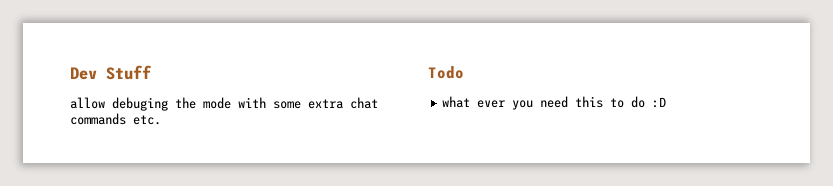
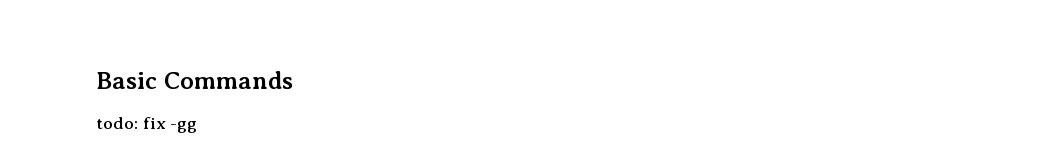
[70,65,152,80] [70,97,378,111] [70,113,161,125] [428,66,464,79] [442,96,667,110] Dev Stuff // allow debuging the mode with some extra chat commands etc. // Todo // what ever you need this to do :D -> [96,71,293,89] [96,117,198,133] Basic Commands // todo: fix -gg

